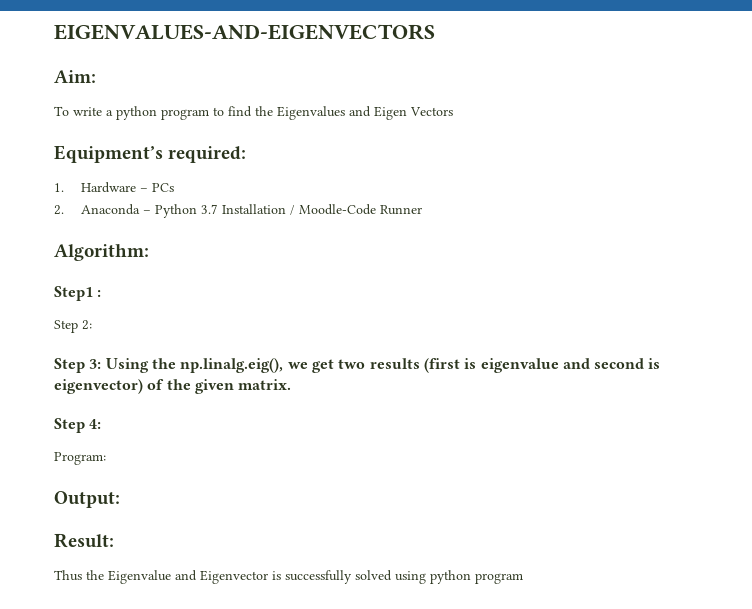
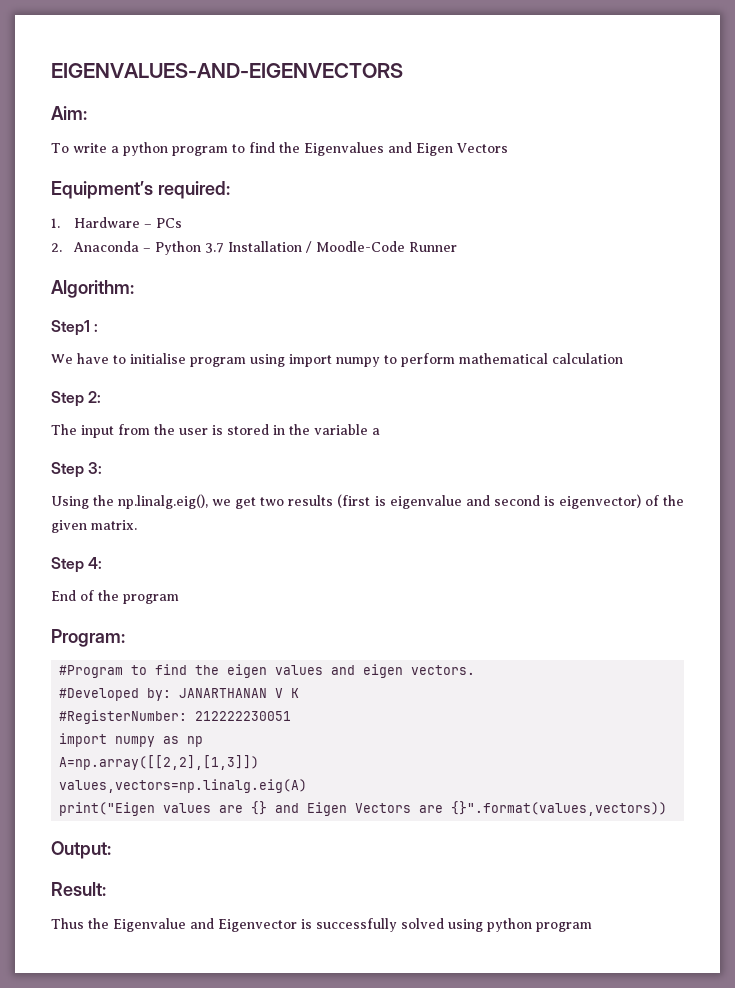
[54,320,92,333] Step 2: -> [51,353,623,367] [51,391,102,407] [51,424,380,438] We have to initialise program using import numpy to perform mathematical calculation // Step 2: // The input from the user is stored in the variable a
(102, 364) none -> (103, 468) //
[54,452,106,465] Program: -> [51,590,179,604] [51,629,125,647] [59,664,476,678] [59,688,300,701] [59,710,292,724] [59,733,204,747] [59,755,260,770] [59,779,308,793] [59,801,668,816] End of the program // Program: // #Program to find the eigen values and eigen vectors. // #Developed by: JANARTHANAN V K // #RegisterNumber: 212222230051 // import numpy as np // A=np.array([[2,2],[1,3]]) // values,vectors=np.linalg.eig(A) // print("Eigen values are {} and Eigen Vectors are {}".format(values,vectors))

